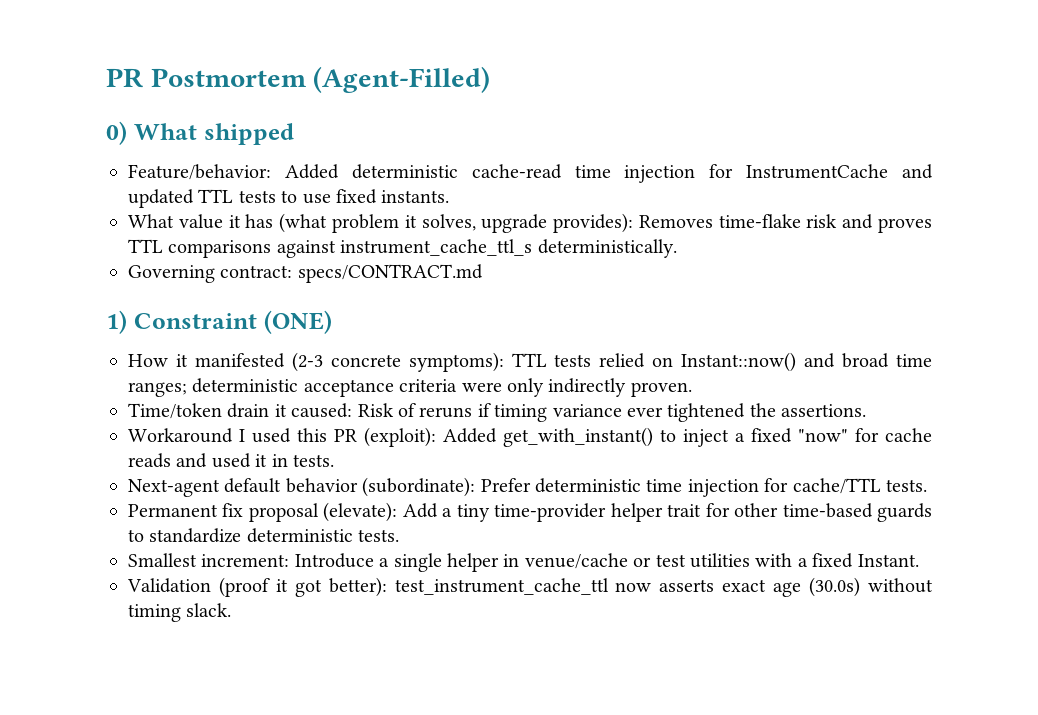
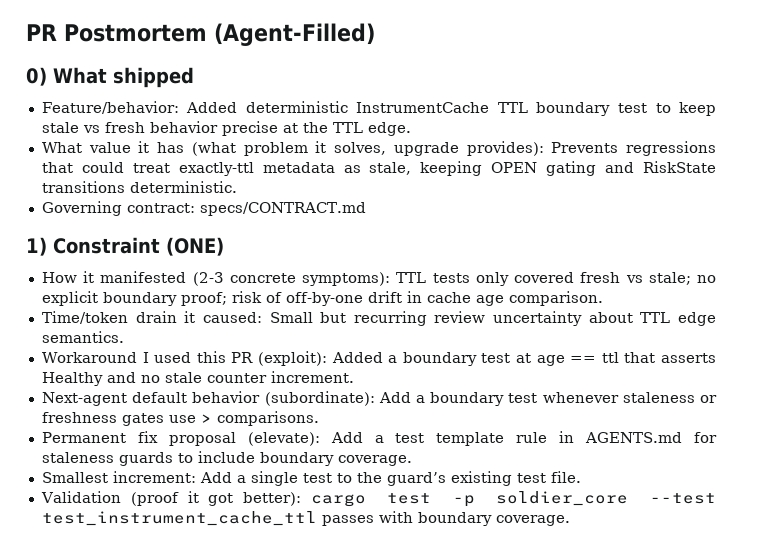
[471,164,933,183] [128,189,450,208] cache-read time injection for InstrumentCache and updated TTL tests to use fixed instants. -> [356,102,717,116] [41,121,411,136] InstrumentCache TTL boundary test to keep stale vs fresh behavior precise at the TTL edge.
[638,214,933,233] [128,239,677,258] Removes time-flake risk and proves TTL comparisons against instrument_cache_ttl_s deterministically. -> [551,141,716,156] [41,161,716,176] [41,181,237,193] Prevents regressions that could treat exactly-ttl metadata as stale, keeping OPEN gating and RiskState transitions deterministic.
[599,352,932,372] [128,378,692,397] [128,403,867,422] relied on Instant::now() and broad time ranges; deterministic acceptance criteria were only indirectly proven. // Time/token drain it caused: Risk of reruns if timing variance ever tightened the assertions. -> [475,272,716,286] [41,291,603,306] [41,311,716,326] [41,331,124,343] only covered fresh vs stale; no explicit boundary proof; risk of off-by-one drift in cache age comparison. // Time/token drain it caused: Small but recurring review uncertainty about TTL edge semantics.
[503,427,932,447] [128,453,334,468] [128,477,927,497] get_with_instant() to inject a fixed "now" for cache reads and used it in tests. // Next-agent default behavior (subordinate): Prefer deterministic time injection for cache/TTL tests. -> [388,352,716,366] [41,371,354,386] [41,391,717,406] [41,411,319,426] a boundary test at age == ttl that asserts Healthy and no stale counter increment. // Next-agent default behavior (subordinate): Add a boundary test whenever staleness or freshness gates use > comparisons.
[456,503,932,522] [128,528,400,543] tiny time-provider helper trait for other time-based guards to standardize deterministic tests. -> [395,431,717,446] [41,451,412,466] test template rule in AGENTS.md for staleness guards to include boundary coverage.
[294,553,374,568] Introduce -> [199,472,232,483] Add
[446,553,919,572] helper in venue/cache or test utilities with a fixed Instant. -> [302,471,581,486] test to the guard’s existing test file.
[394,577,933,597] [128,603,232,622] test_instrument_cache_ttl now asserts exact age (30.0s) without timing slack. -> [310,491,716,507] [41,511,570,526] cargo test -p soldier_core --test test_instrument_cache_ttl passes with boundary coverage.

